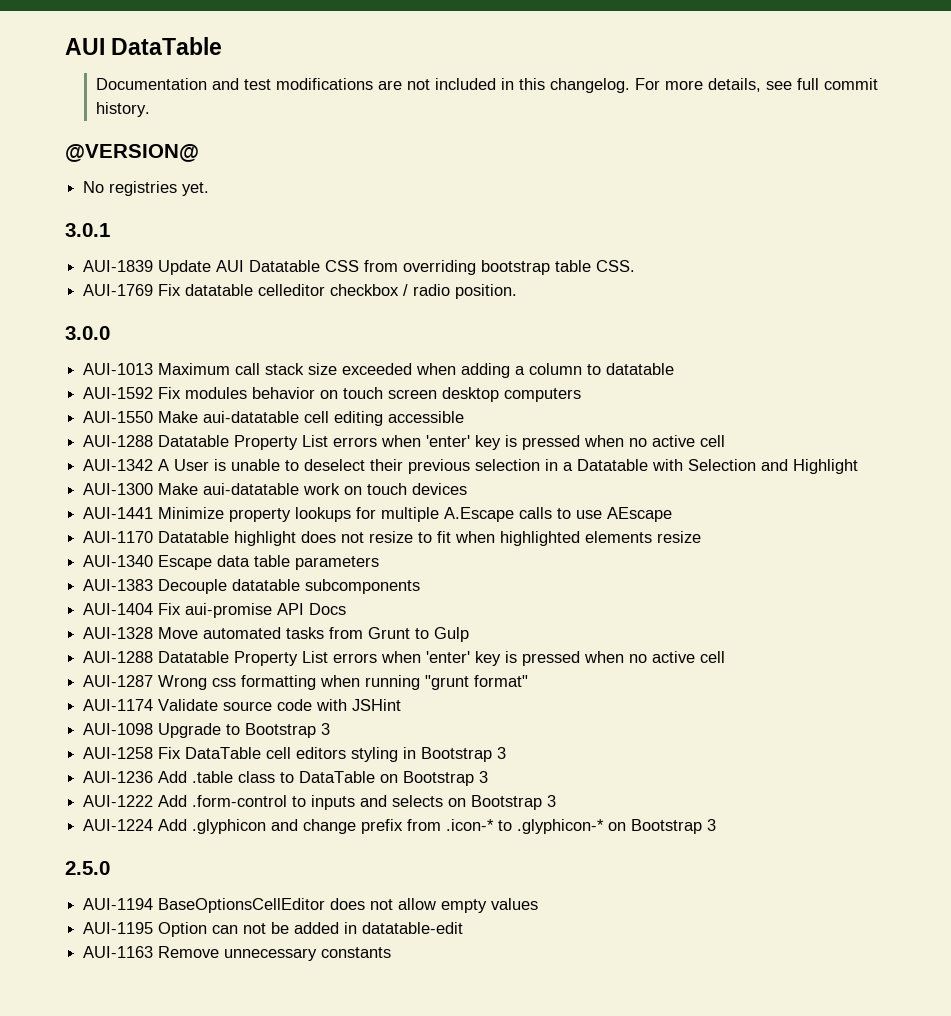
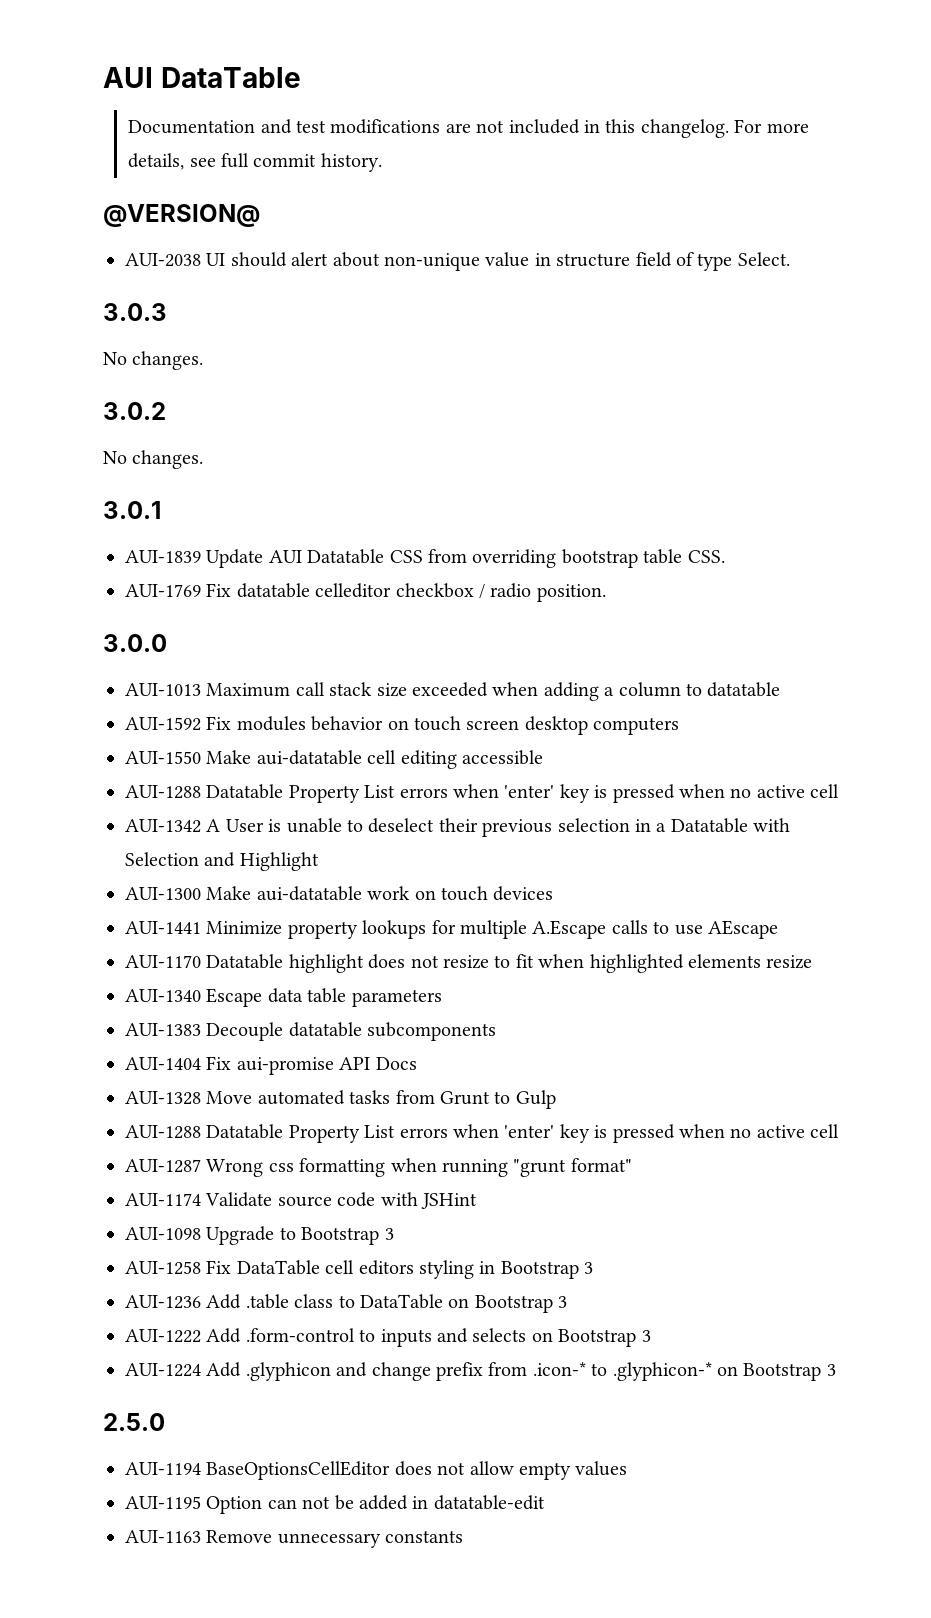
[83,181,210,196] No registries yet. -> [125,252,790,271] [103,303,167,321] [103,351,204,370] [103,402,166,420] [103,450,204,469] AUI-2038 UI should alert about non-unique value in structure field of type Select. // 3.0.3 // No changes. // 3.0.2 // No changes.

